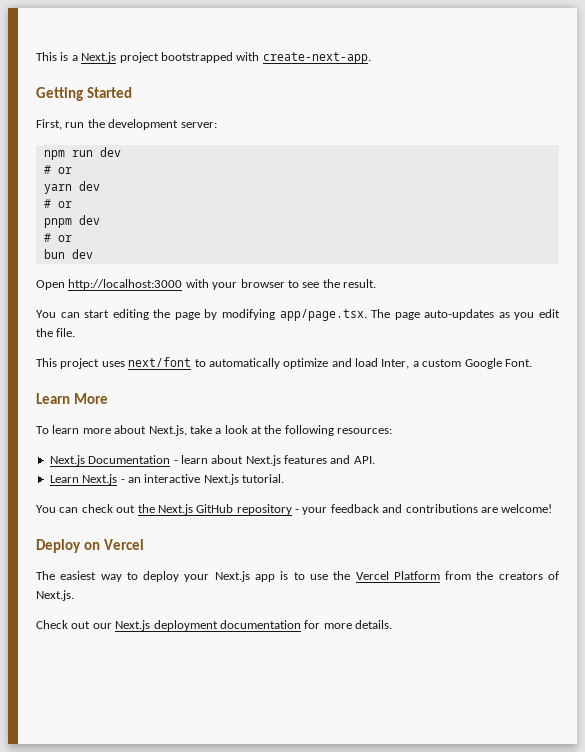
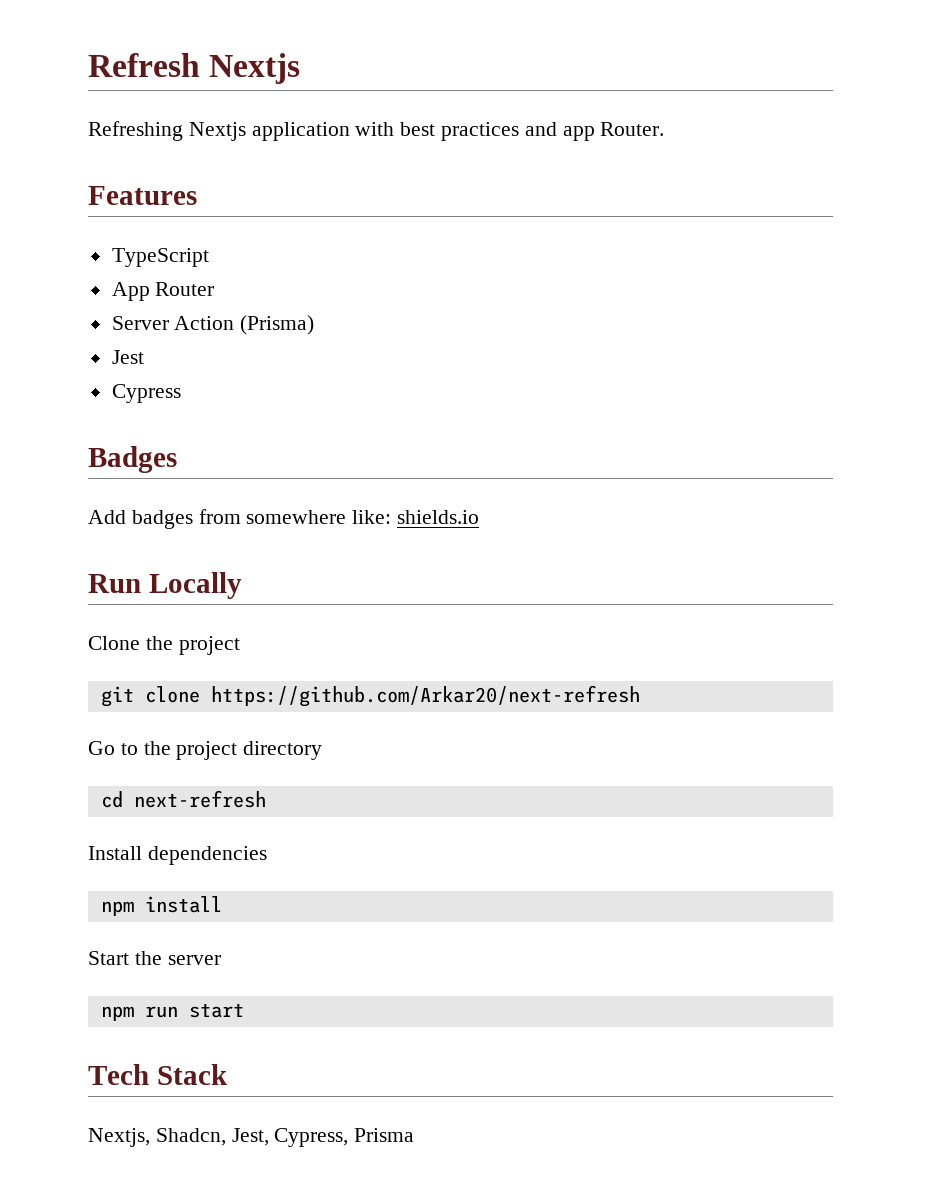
[36,52,371,64] [36,87,132,101] [36,119,217,130] [43,147,121,160] [43,165,72,174] [43,181,100,194] [43,199,72,208] [43,215,100,228] [43,233,72,242] [43,249,93,259] [36,279,376,290] [36,309,560,321] [36,328,76,337] [36,357,532,369] [36,393,108,404] [36,425,393,436] [49,455,375,466] [49,474,284,485] [36,504,553,515] [36,539,144,553] [36,571,560,582] [36,590,74,601] [36,620,392,631] This is a Next.js project bootstrapped with create-next-app. // Getting Started // First, run the development server: // npm run dev // # or // yarn dev // # or // pnpm dev // # or // bun dev // Open http://localhost:3000 with your browser to see the result. // You can start editing the page by modifying app/page.tsx. The page auto-updates as you edit the file. // This project uses next/font to automatically optimize and load Inter, a custom Google Font. // Learn More // To learn more about Next.js, take a look at the following resources: // Next.js Documentation - learn about Next.js features and API. // Learn Next.js - an interactive Next.js tutorial. // You can check out the Next.js GitHub repository - your feedback and contributions are welcome! // Deploy on Vercel // The easiest way to deploy your Next.js app is to use the Vercel Platform from the creators of Next.js. // Check out our Next.js deployment documentation for more details. -> [88,53,301,84] [88,121,665,141] [88,186,197,205] [111,248,209,267] [111,282,215,301] [111,315,315,335] [111,350,144,364] [111,384,181,403] [88,446,177,473] [88,509,480,529] [88,572,242,599] [88,636,240,655] [100,685,640,707] [88,741,323,760] [100,790,266,808] [88,846,267,865] [100,896,222,916] [88,951,221,965] [100,1003,244,1021] [88,1064,228,1085] [88,1128,415,1147] Refresh Nextjs // Refreshing Nextjs application with best practices and app Router. // Features // TypeScript // App Router // Server Action (Prisma) // Jest // Cypress // Badges // Add badges from somewhere like: shields.io // Run Locally // Clone the project // git clone https://github.com/Arkar20/next-refresh // Go to the project directory // cd next-refresh // Install dependencies // npm install // Start the server // npm run start // Tech Stack // Nextjs, Shadcn, Jest, Cypress, Prisma

